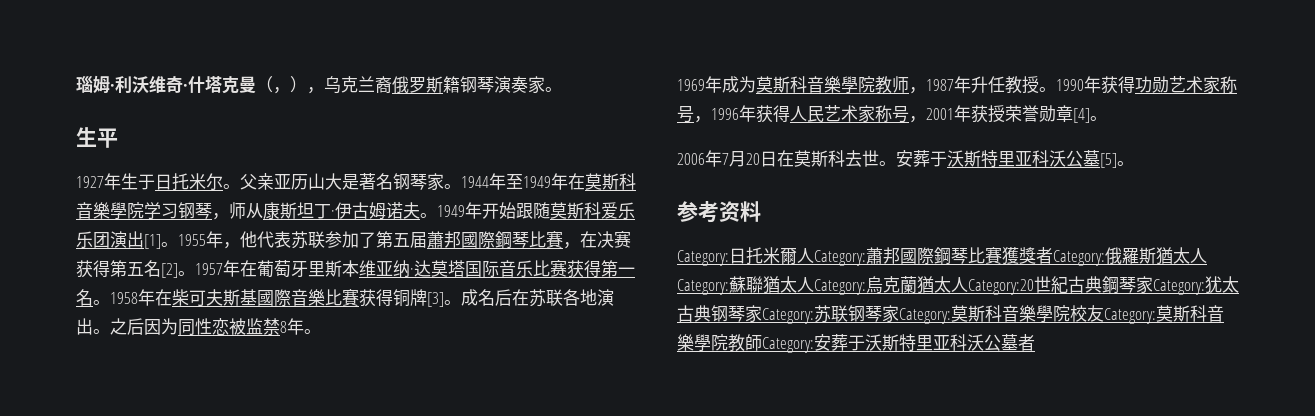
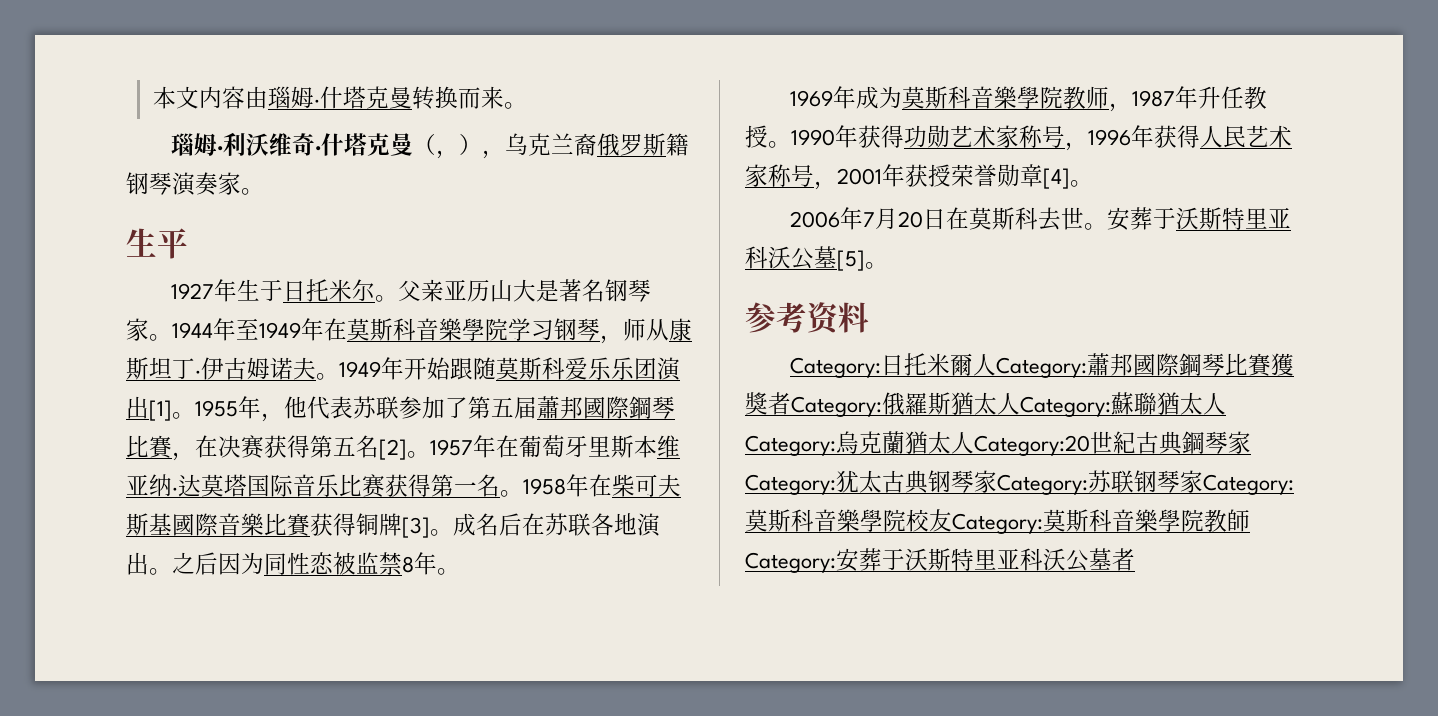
(76, 84) none -> [152,86,527,110] 本文内容由瑙姆·什塔克曼转换而来。 //

